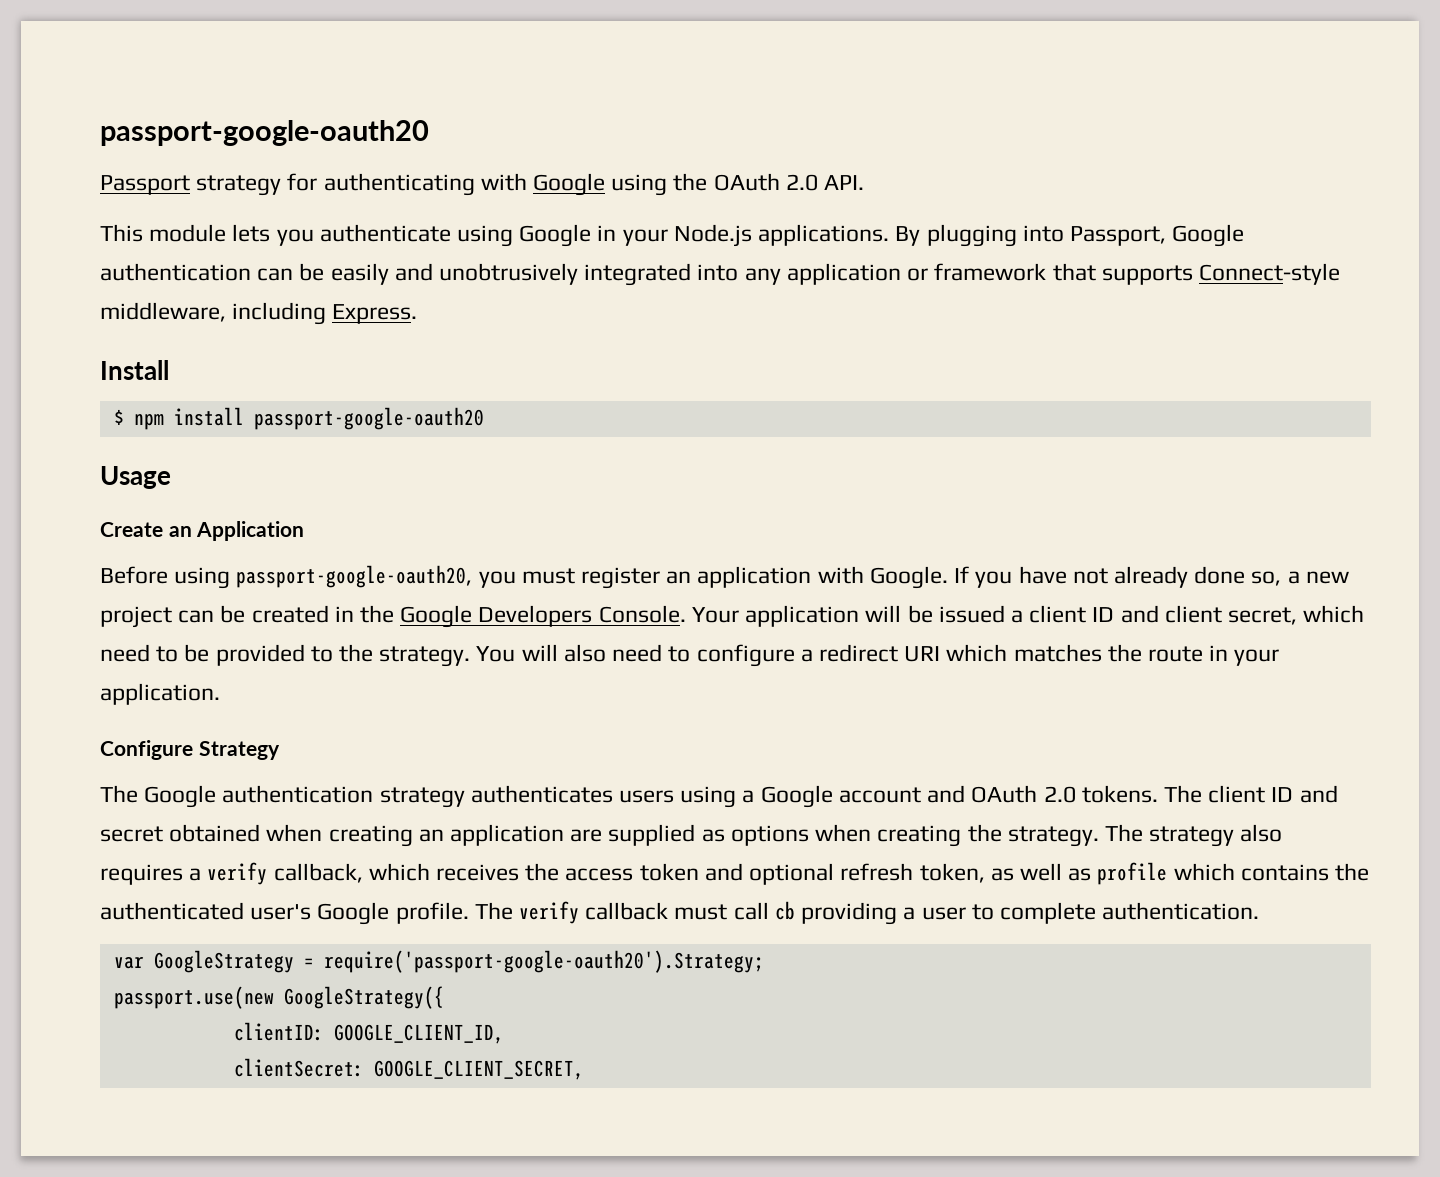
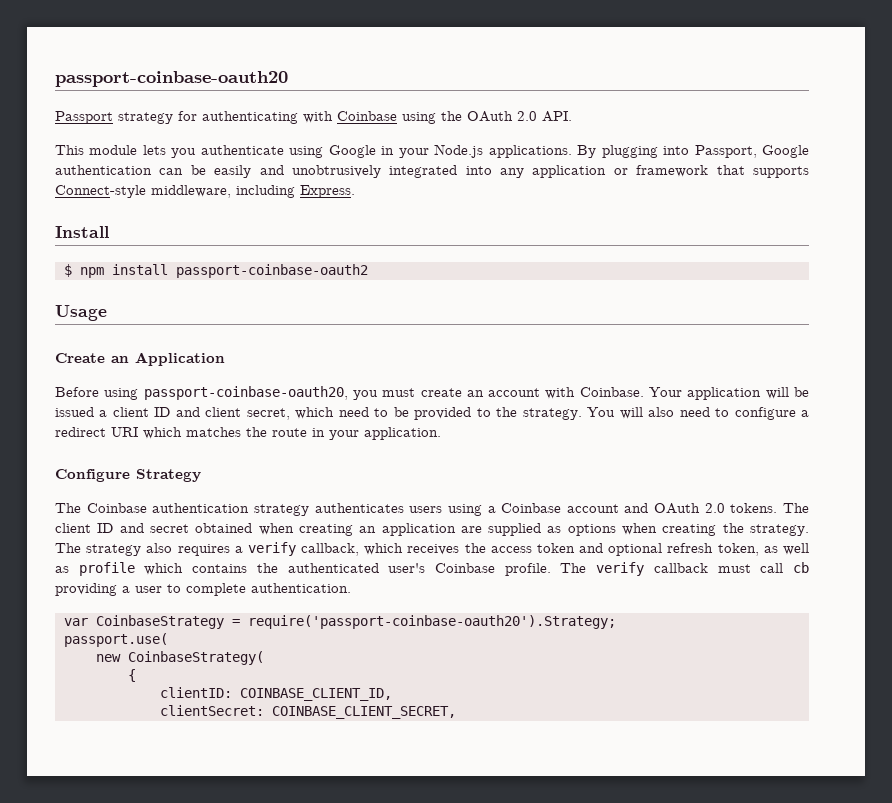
[100,120,429,146] passport-google-oauth20 -> [55,71,288,87] passport-coinbase-oauth20
[533,173,606,196] Google -> [337,111,397,121] Coinbase
[253,407,484,430] passport-google-oauth20 -> [176,264,368,278] passport-coinbase-oauth2
[236,565,473,588] passport-google-oauth20, -> [143,386,348,400] passport-coinbase-oauth20,
[581,566,1349,589] [100,605,686,628] register an application with Google. If you have not already done so, a new project can be created in the Google Developers Console. -> [420,387,644,399] create an account with Coinbase.
[144,785,217,808] Google -> [86,503,147,513] Coinbase
[760,785,833,808] Google -> [501,503,562,513] Coinbase
[317,902,390,925] Google -> [435,563,496,573] Coinbase
[153,950,764,973] [113,986,444,1009] GoogleStrategy = require('passport-google-oauth20').Strategy; // passport.use(new GoogleStrategy({ -> [96,615,616,629] [64,633,168,647] [96,651,264,665] [128,669,136,682] CoinbaseStrategy = require('passport-coinbase-oauth20').Strategy; // passport.use( // new CoinbaseStrategy( // {
[333,1024,504,1044] GOOGLE_CLIENT_ID, -> [240,688,392,701] COINBASE_CLIENT_ID,
[373,1060,584,1080] GOOGLE_CLIENT_SECRET, -> [272,706,456,719] COINBASE_CLIENT_SECRET,

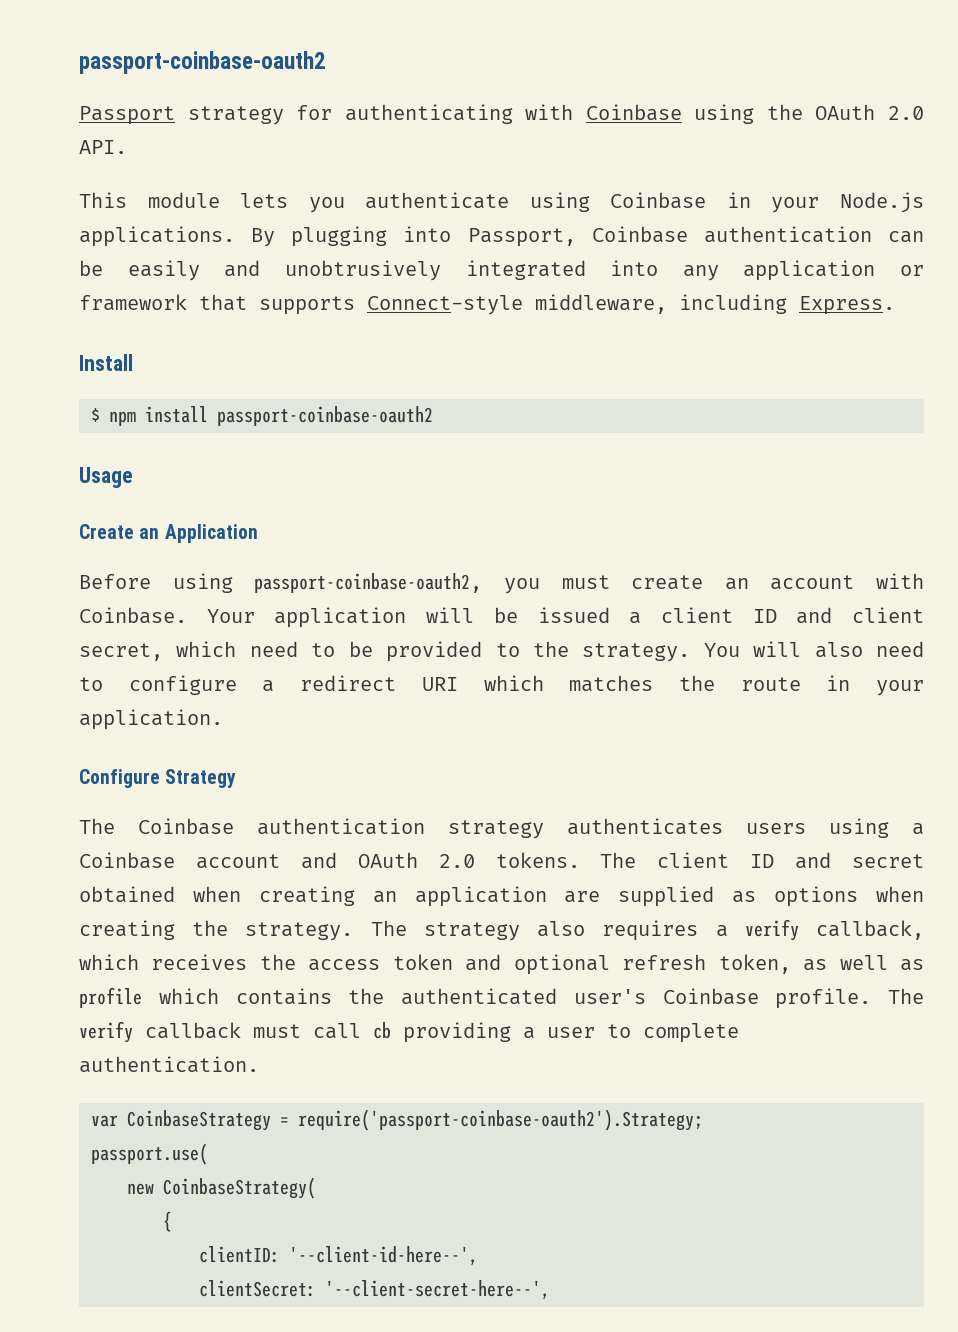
[55,71,288,87] passport-coinbase-oauth20 -> [79,51,326,74] passport-coinbase-oauth2
[328,145,376,158] Google -> [610,192,707,209] Coinbase
[762,145,809,158] Google -> [591,226,688,243] Coinbase
[143,386,348,400] passport-coinbase-oauth20, -> [254,573,483,593] passport-coinbase-oauth2,
[248,615,616,629] require('passport-coinbase-oauth20').Strategy; -> [298,1109,703,1131] require('passport-coinbase-oauth2').Strategy;
[240,688,392,701] COINBASE_CLIENT_ID, -> [289,1246,478,1266] '--client-id-here--',
[272,706,456,719] COINBASE_CLIENT_SECRET, -> [325,1280,550,1300] '--client-secret-here--',

